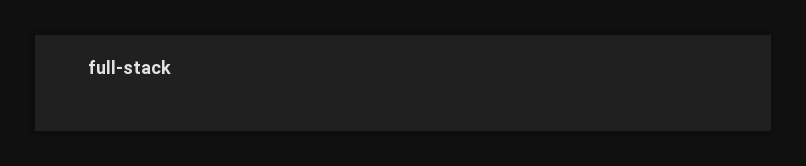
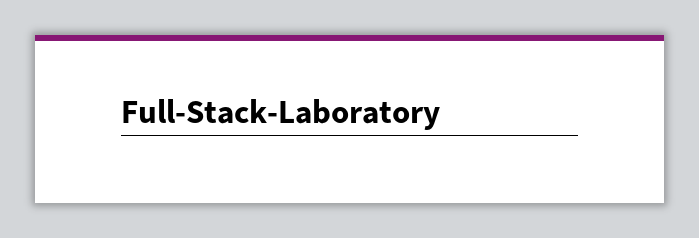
[88,60,171,74] full-stack -> [121,99,440,130] Full-Stack-Laboratory

